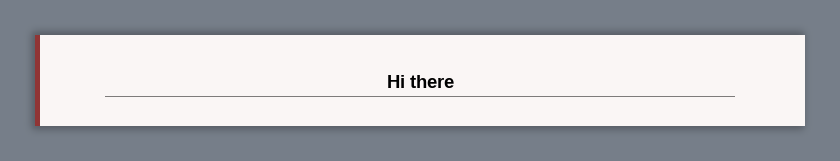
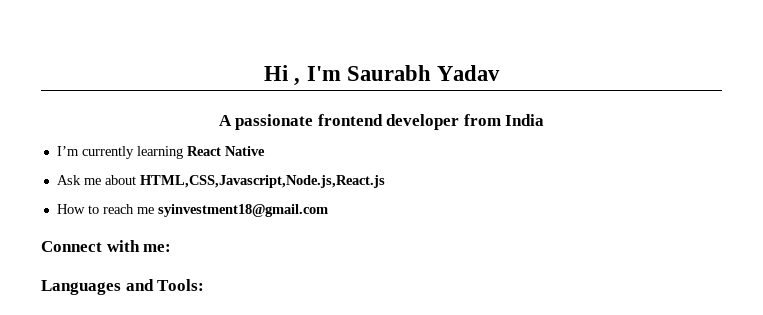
[409,75,454,88] there -> [294,65,500,86] [218,114,545,130] [56,146,265,159] [56,175,385,188] [56,204,328,217] [41,240,172,252] [41,279,205,295] , I'm Saurabh Yadav // A passionate frontend developer from India // I’m currently learning React Native // Ask me about HTML,CSS,Javascript,Node.js,React.js // How to reach me syinvestment18@gmail.com // Connect with me: // Languages and Tools:

